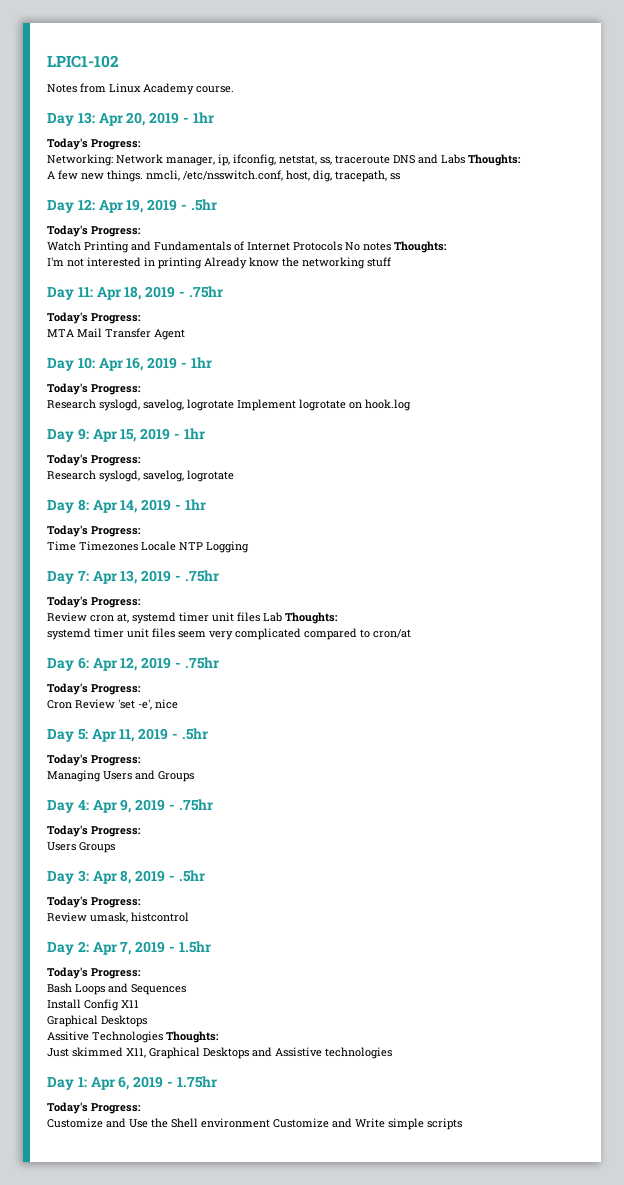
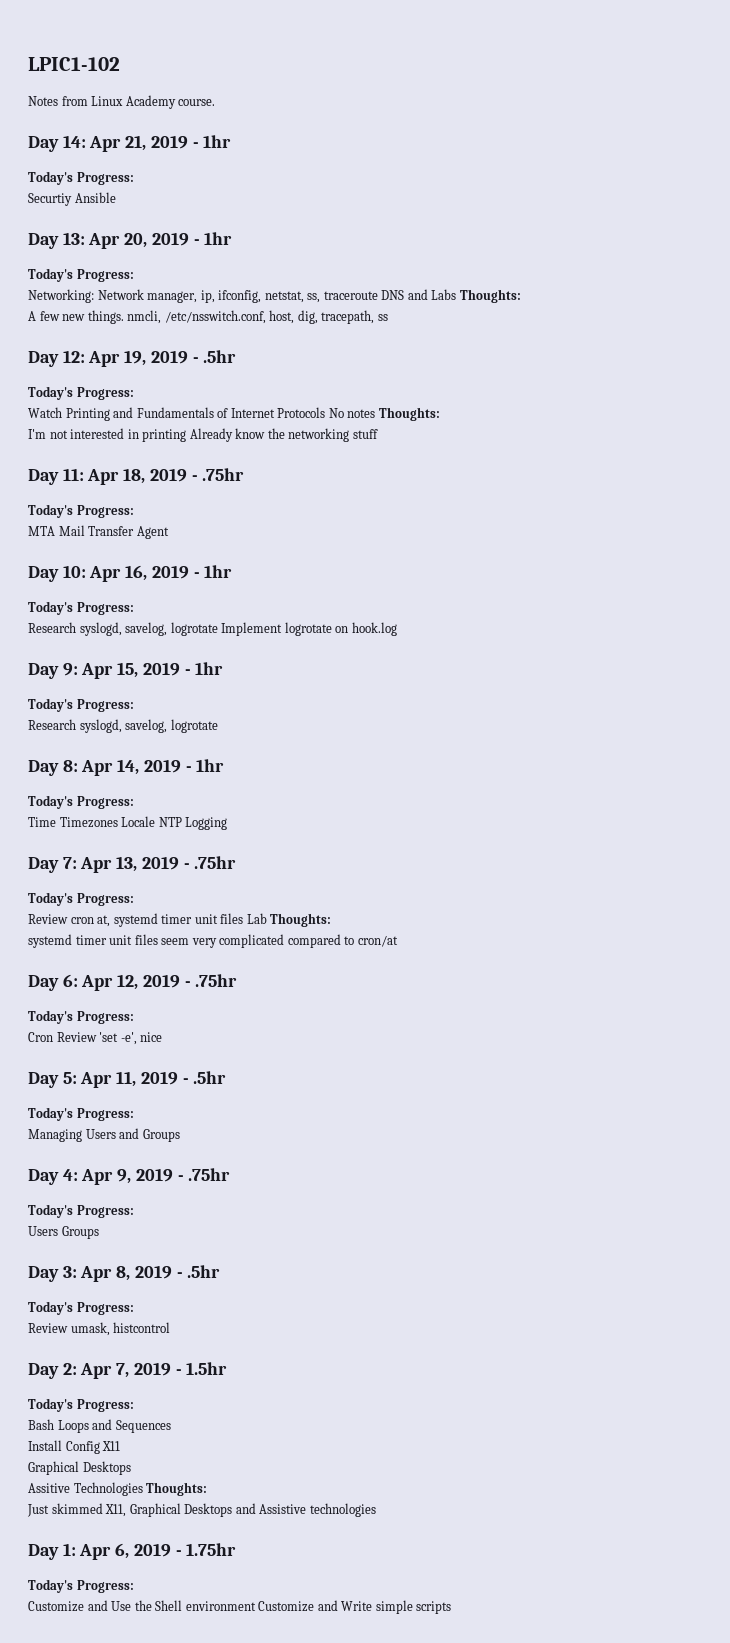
(234, 89) none -> [28,135,232,152] [28,171,134,185] [28,192,116,206] // Day 14: Apr 21, 2019 - 1hr // Today's Progress: // Securtiy Ansible

